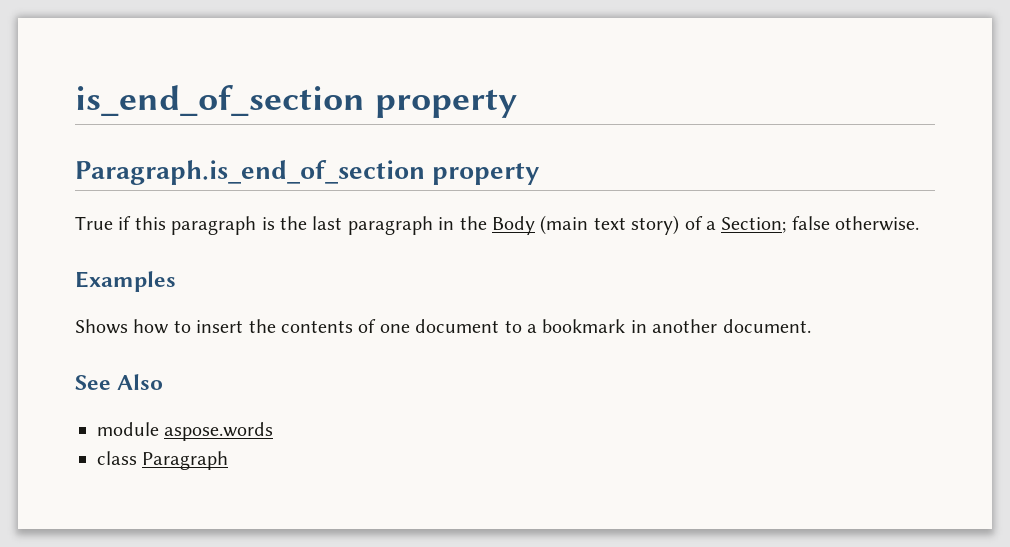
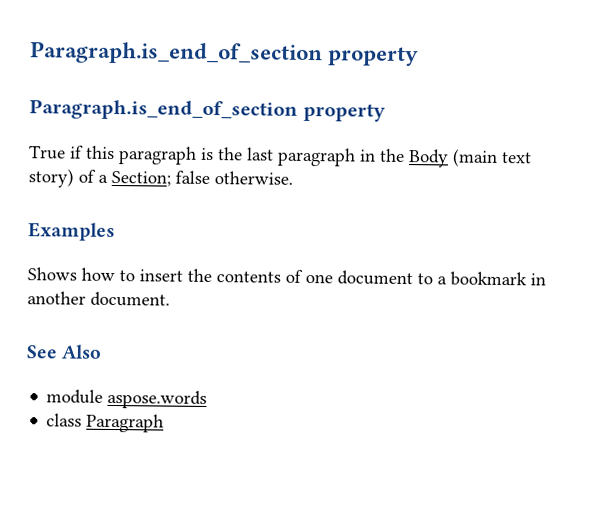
[75,85,365,116] is_end_of_section -> [29,41,323,66] Paragraph.is_end_of_section

